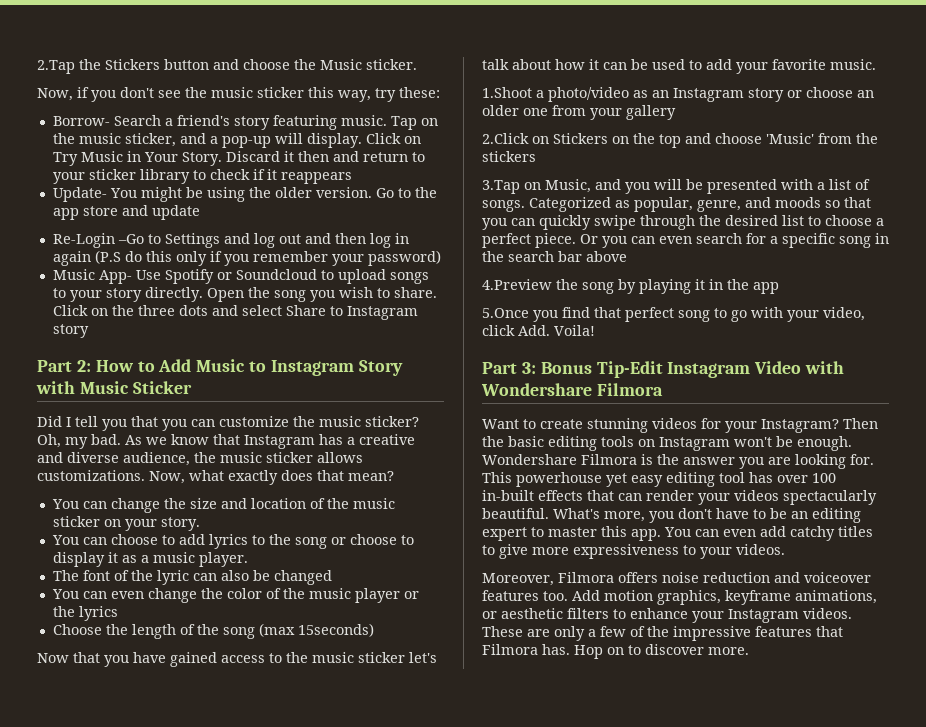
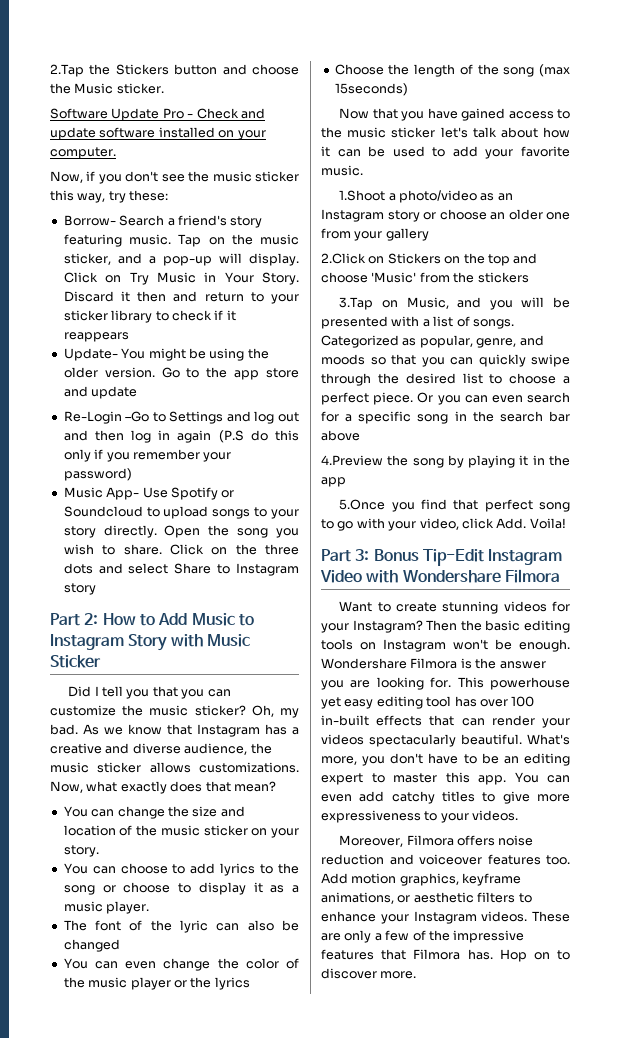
(417, 64) none -> [50,108,265,121] [50,127,266,140] [50,147,116,159] // Software Update Pro - Check and update software installed on your computer.

